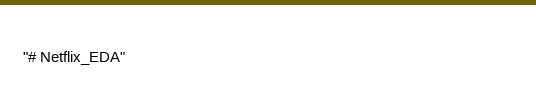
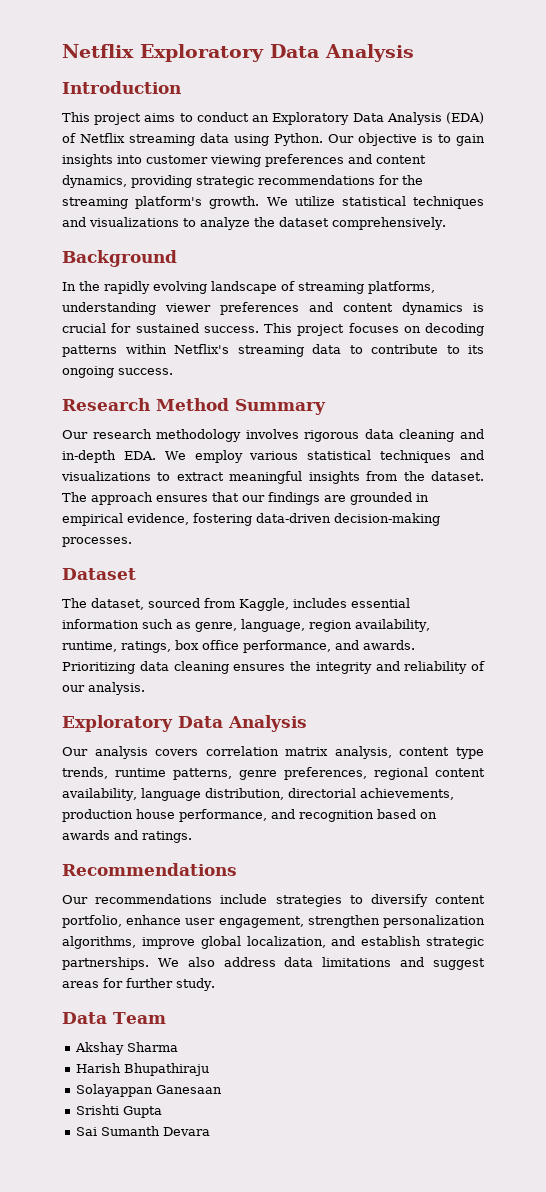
[23,51,126,65] "# Netflix_EDA" -> [62,44,414,62] [62,81,181,94] [62,112,485,125] [62,133,485,146] [62,154,426,167] [62,175,423,188] [62,196,484,209] [62,217,446,230] [62,250,177,267] [62,281,435,294] [62,302,484,315] [62,323,484,336] [62,344,484,357] [62,366,173,378] [62,398,326,415] [62,429,484,442] [62,450,484,463] [61,471,484,484] [62,492,429,505] [62,513,440,526] [62,537,132,547] [62,568,136,580] [62,598,410,611] [62,619,430,632] [62,640,415,653] [62,661,485,674] [62,682,145,695] [62,715,307,732] [62,746,484,759] [62,767,485,780] [62,788,454,801] [62,809,437,822] [62,830,192,843] [62,863,237,876] [62,894,486,907] [62,915,485,928] [62,936,484,949] [62,957,485,970] [62,978,215,991] [62,1012,166,1024] [75,1042,179,1055] [76,1063,210,1076] [76,1084,223,1097] [76,1105,163,1118] [76,1126,211,1136] Netflix Exploratory Data Analysis // Introduction // This project aims to conduct an Exploratory Data Analysis (EDA) of Netflix streaming data using Python. Our objective is to gain insights into customer viewing preferences and content dynamics, providing strategic recommendations for the streaming platform's growth. We utilize statistical techniques and visualizations to analyze the dataset comprehensively. // Background // In the rapidly evolving landscape of streaming platforms, understanding viewer preferences and content dynamics is crucial for sustained success. This project focuses on decoding patterns within Netflix's streaming data to contribute to its ongoing success. // Research Method Summary // Our research methodology involves rigorous data cleaning and in-depth EDA. We employ various statistical techniques and visualizations to extract meaningful insights from the dataset. The approach ensures that our findings are grounded in empirical evidence, fostering data-driven decision-making processes. // Dataset // The dataset, sourced from Kaggle, includes essential information such as genre, language, region availability, runtime, ratings, box office performance, and awards. Prioritizing data cleaning ensures the integrity and reliability of our analysis. // Exploratory Data Analysis // Our analysis covers correlation matrix analysis, content type trends, runtime patterns, genre preferences, regional content availability, language distribution, directorial achievements, production house performance, and recognition based on awards and ratings. // Recommendations // Our recommendations include strategies to diversify content portfolio, enhance user engagement, strengthen personalization algorithms, improve global localization, and establish strategic partnerships. We also address data limitations and suggest areas for further study. // Data Team // Akshay Sharma // Harish Bhupathiraju // Solayappan Ganesaan // Srishti Gupta // Sai Sumanth Devara

